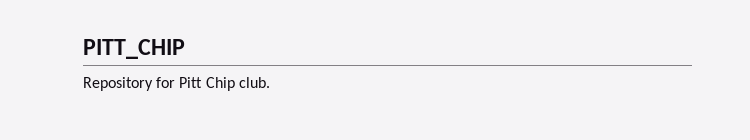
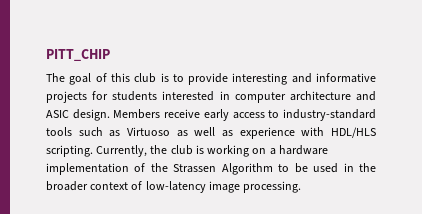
[83,77,270,91] Repository for Pitt Chip club. -> [46,73,376,85] [46,91,376,103] [46,109,376,121] [46,127,376,139] [46,145,328,157] [46,163,376,175] [46,181,302,193] The goal of this club is to provide interesting and informative projects for students interested in computer architecture and ASIC design. Members receive early access to industry-standard tools such as Virtuoso as well as experience with HDL/HLS scripting. Currently, the club is working on a hardware implementation of the Strassen Algorithm to be used in the broader context of low-latency image processing.

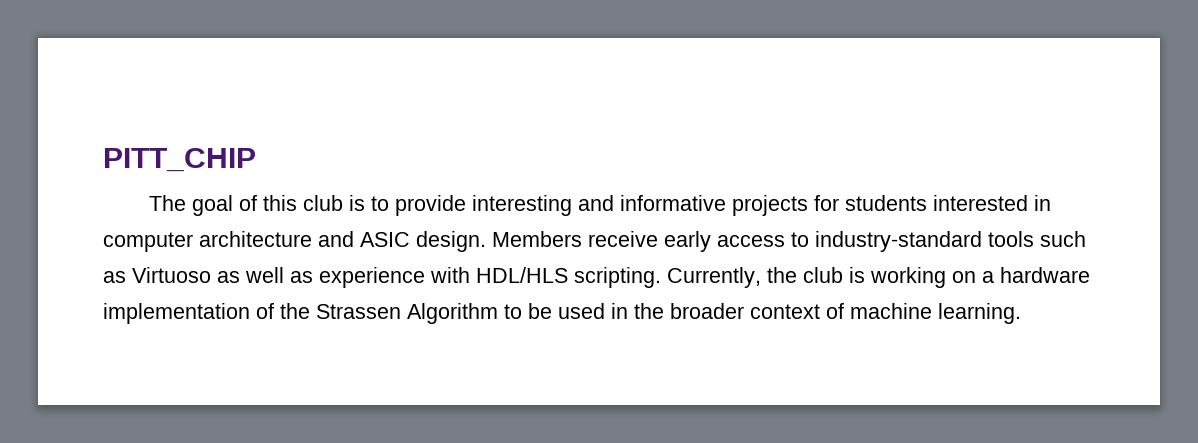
[145,181,302,193] low-latency image processing. -> [850,303,1021,324] machine learning.

